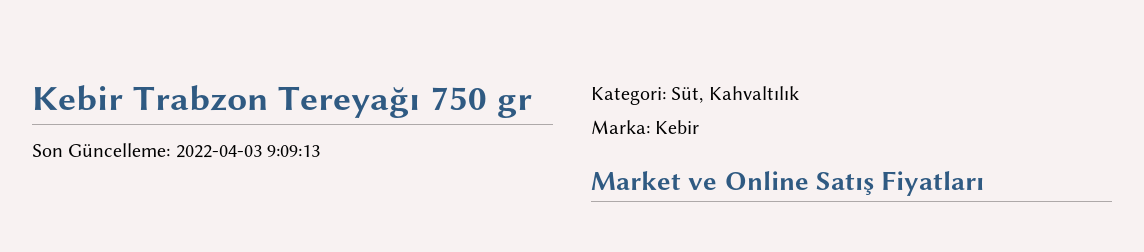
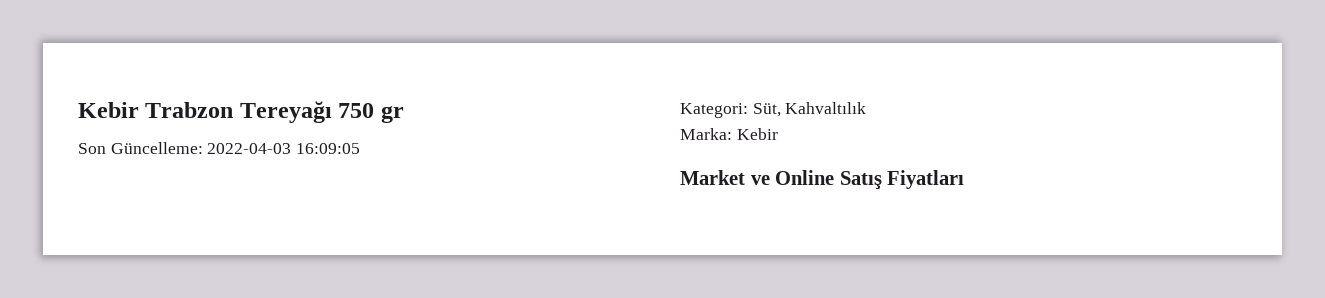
[267,145,321,157] 9:09:13 -> [296,143,361,154] 16:09:05

